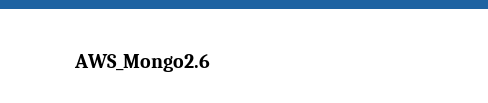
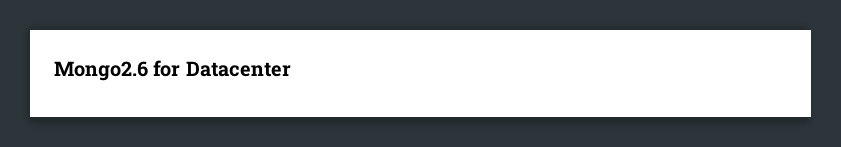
[74,54,210,72] AWS_Mongo2.6 -> [54,60,291,81] Mongo2.6 for Datacenter

